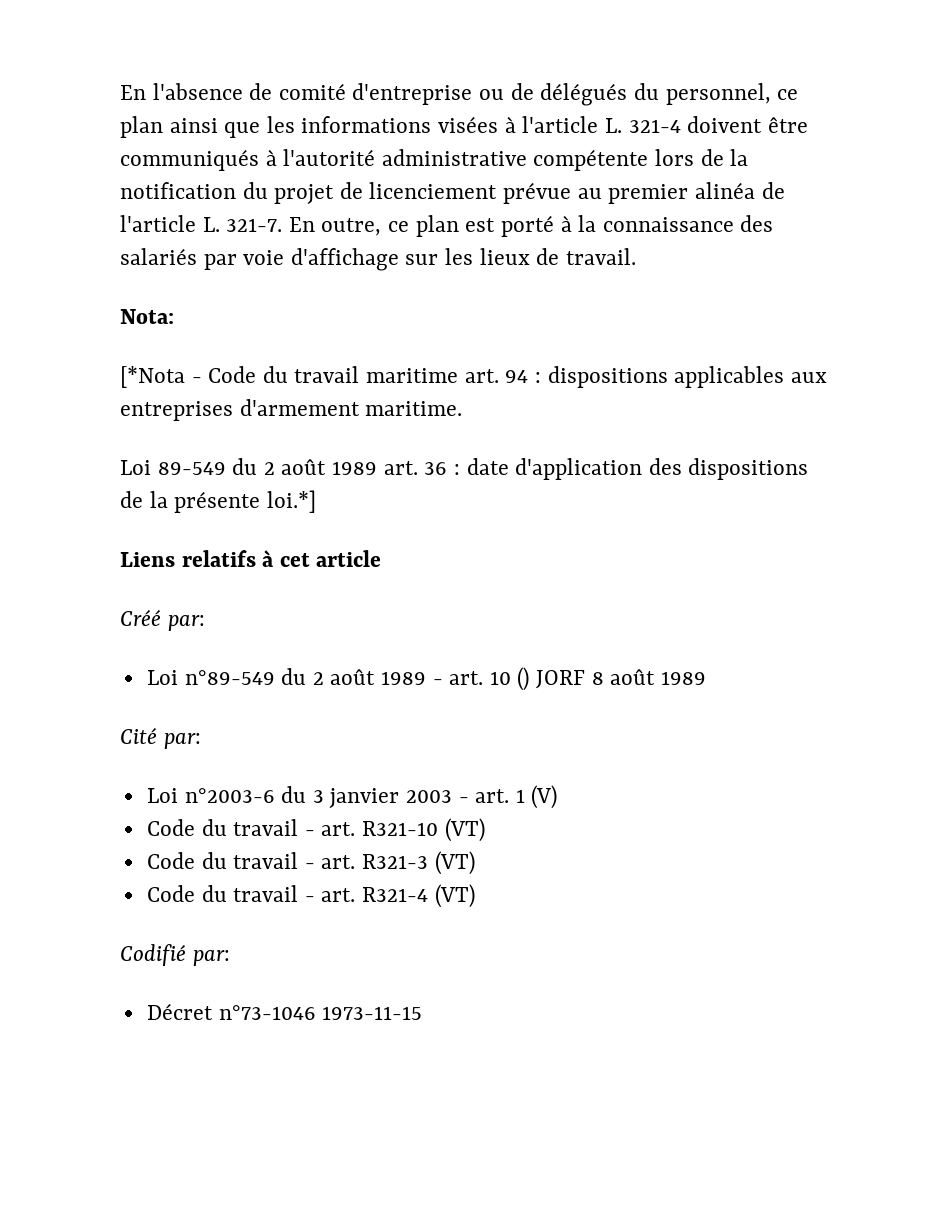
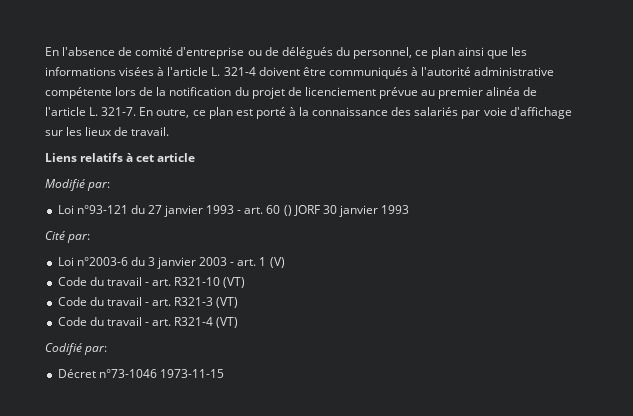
[120,309,174,324] [120,366,827,388] [120,399,463,421] [120,458,809,480] [120,490,316,513] // Nota: // [*Nota - Code du travail maritime art. 94 : dispositions applicables aux entreprises d'armement maritime. // Loi 89-549 du 2 août 1989 art. 36 : date d'application des dispositions de la présente loi.*] -> (170, 131) none
[120,609,205,631] [146,668,511,685] Créé par: // Loi n°89-549 du 2 août 1989 - art. 10 -> [45,179,111,191] [57,205,281,217] Modifié par: // Loi n°93-121 du 27 janvier 1993 - art. 60
[591,669,706,685] 8 août 1989 -> [322,205,410,217] 30 janvier 1993

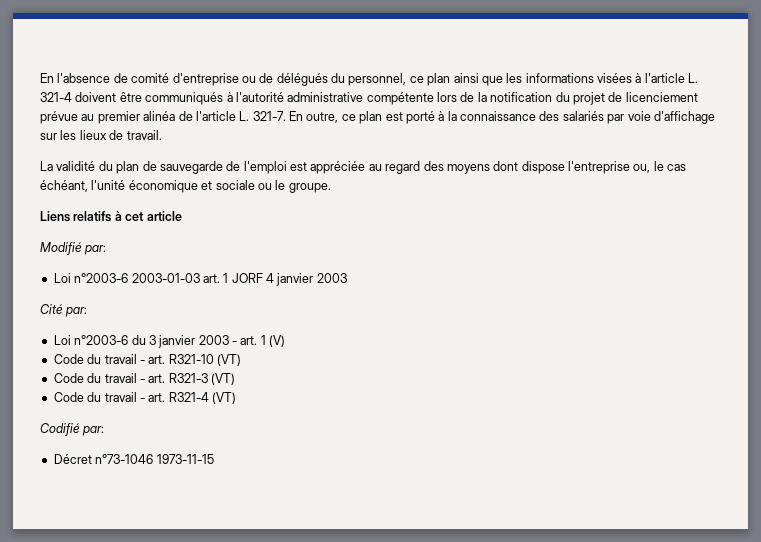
(170, 131) none -> [40,161,687,174] [40,180,331,193] // La validité du plan de sauvegarde de l'emploi est appréciée au regard des moyens dont dispose l'entreprise ou, le cas échéant, l'unité économique et sociale ou le groupe.
[76,205,410,217] n°93-121 du 27 janvier 1993 - art. 60 () JORF 30 janvier 1993 -> [74,273,347,286] n°2003-6 2003-01-03 art. 1 JORF 4 janvier 2003

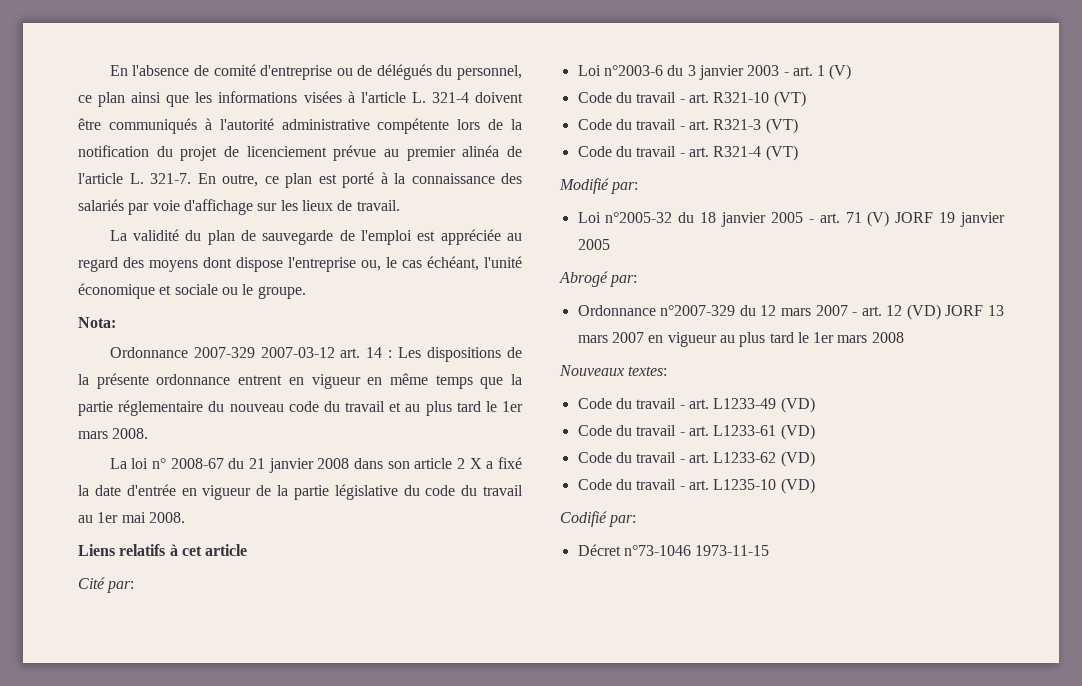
(331, 188) none -> [78,317,116,328] [109,347,523,362] [78,373,522,389] [78,400,524,416] [78,428,149,439] [109,457,522,473] [78,484,523,500] [78,512,185,523] // Nota: // Ordonnance 2007-329 2007-03-12 art. 14 : Les dispositions de la présente ordonnance entrent en vigueur en même temps que la partie réglementaire du nouveau code du travail et au plus tard le 1er mars 2008. // La loi n° 2008-67 du 21 janvier 2008 dans son article 2 X a fixé la date d'entrée en vigueur de la partie législative du code du travail au 1er mai 2008.
[40,242,107,255] [53,273,347,286] // Modifié par: // Loi n°2003-6 2003-01-03 art. 1 JORF 4 janvier 2003 -> (248, 550) none
(236, 398) none -> [559,178,639,194] [577,211,1005,227] [577,239,610,250] [559,271,638,287] [577,304,1004,320] [577,332,904,347] [559,365,668,376] [577,397,815,413] [577,424,815,440] [577,451,815,467] [577,478,815,494] // Modifié par: // Loi n°2005-32 du 18 janvier 2005 - art. 71 (V) JORF 19 janvier 2005 // Abrogé par: // Ordonnance n°2007-329 du 12 mars 2007 - art. 12 (VD) JORF 13 mars 2007 en vigueur au plus tard le 1er mars 2008 // Nouveaux textes: // Code du travail - art. L1233-49 (VD) // Code du travail - art. L1233-61 (VD) // Code du travail - art. L1233-62 (VD) // Code du travail - art. L1235-10 (VD)

